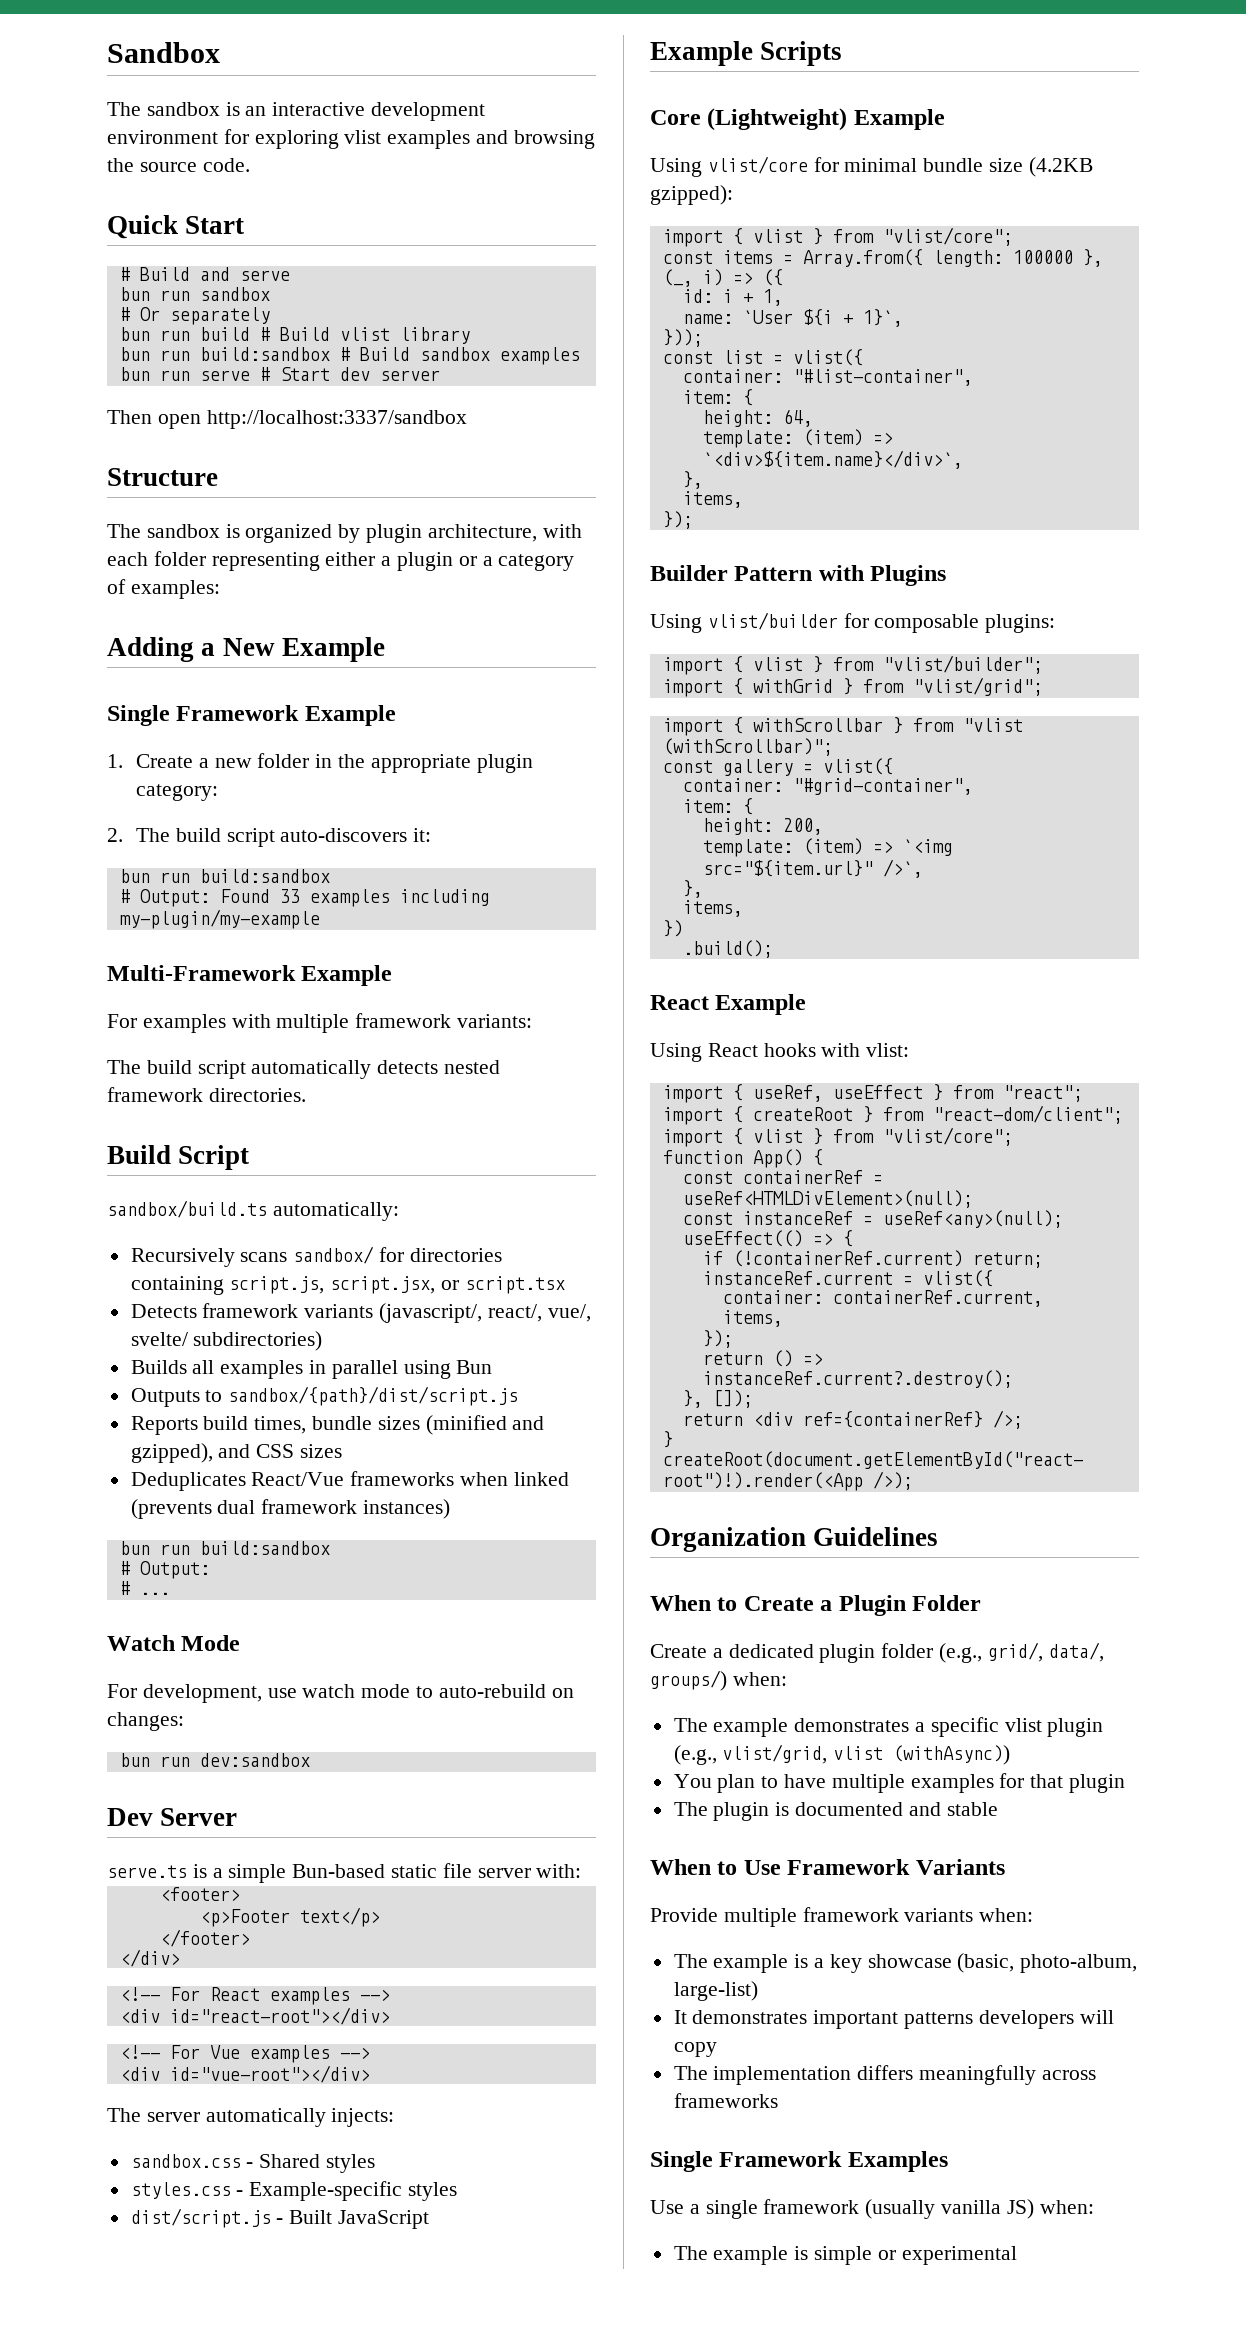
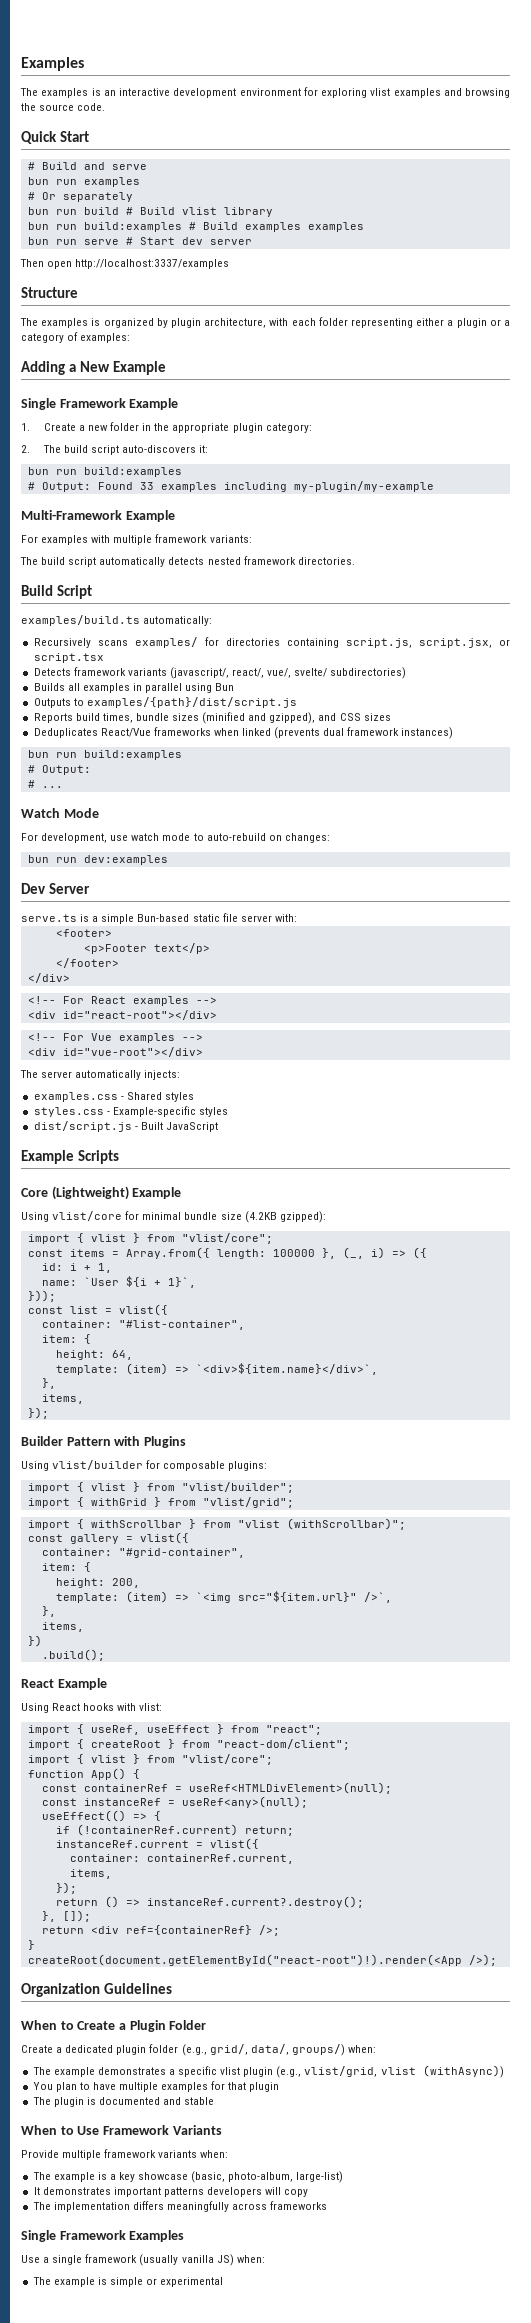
[107,42,220,63] [107,102,220,116] Sandbox // The sandbox -> [21,57,84,71] [20,88,89,98] Examples // The examples
[199,287,270,301] sandbox -> [83,177,140,187] examples
[199,347,490,361] build:sandbox # Build sandbox -> [83,222,301,232] build:examples # Build examples
[206,410,467,429] http://localhost:3337/sandbox -> [75,259,230,269] http://localhost:3337/examples
[146,524,220,538] sandbox -> [41,318,89,328] examples
[199,869,330,883] build:sandbox -> [83,467,182,477] build:examples
[107,1200,267,1218] sandbox/build.ts -> [21,615,140,626] examples/build.ts
[293,1246,375,1264] sandbox/ -> [134,637,198,648] examples/
[228,1386,519,1406] sandbox/{path}/dist/script.js -> [86,697,297,708] examples/{path}/dist/script.js
[199,1541,330,1555] build:sandbox -> [83,750,182,760] build:examples
[199,1753,310,1767] dev:sandbox -> [83,855,168,865] dev:examples
[130,2154,241,2168] sandbox.css -> [33,1092,118,1102] examples.css

